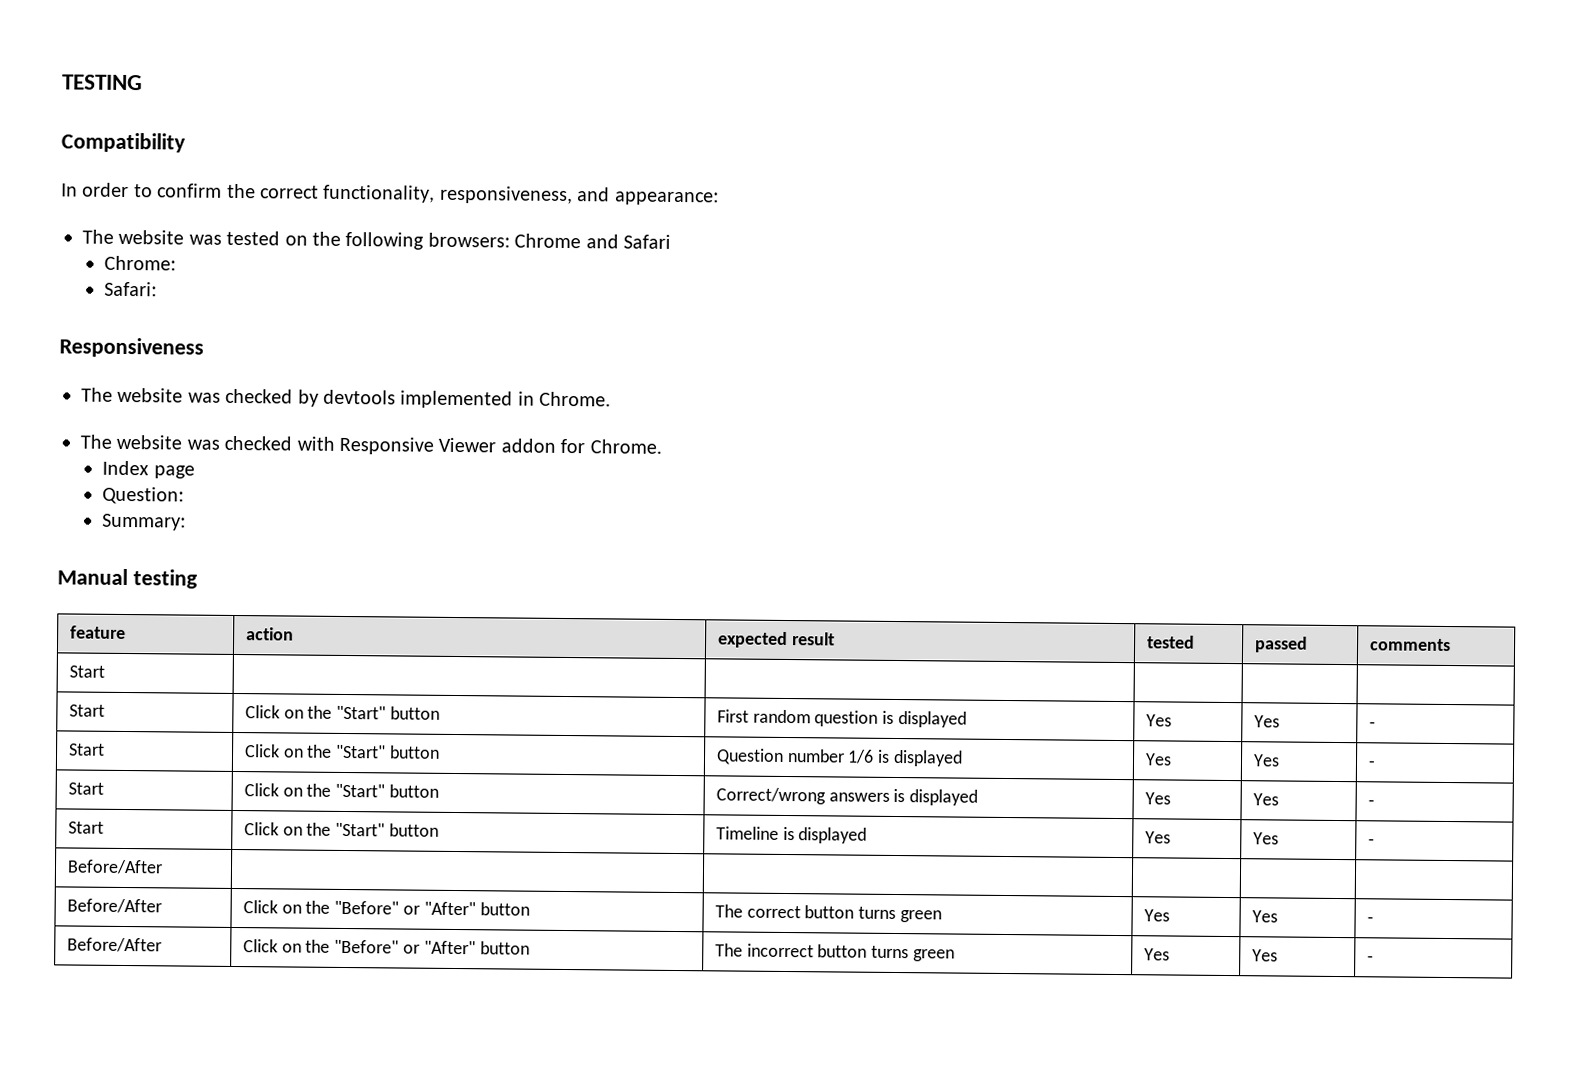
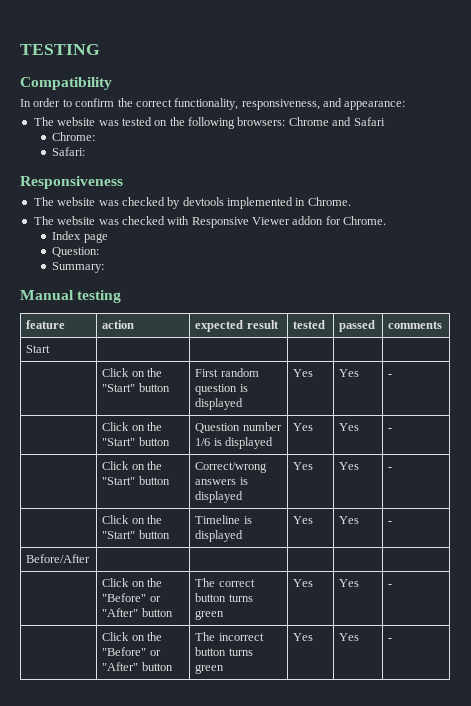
[68,704,105,717] Start -> (51, 349) none
[68,743,105,756] Start -> (393, 375) none
[67,782,104,795] Start -> (393, 429) none
[67,821,104,834] Start -> (393, 468) none
[66,898,162,914] Before/After -> (91, 558) none
[66,937,162,953] Before/After -> (393, 585) none

